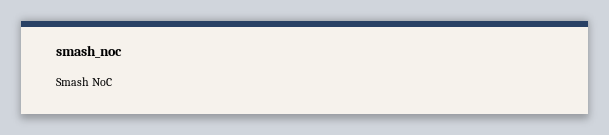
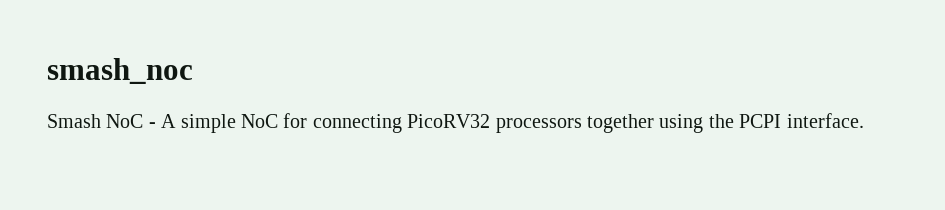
(113, 82) none -> [148,113,864,133] - A simple NoC for connecting PicoRV32 processors together using the PCPI interface.

